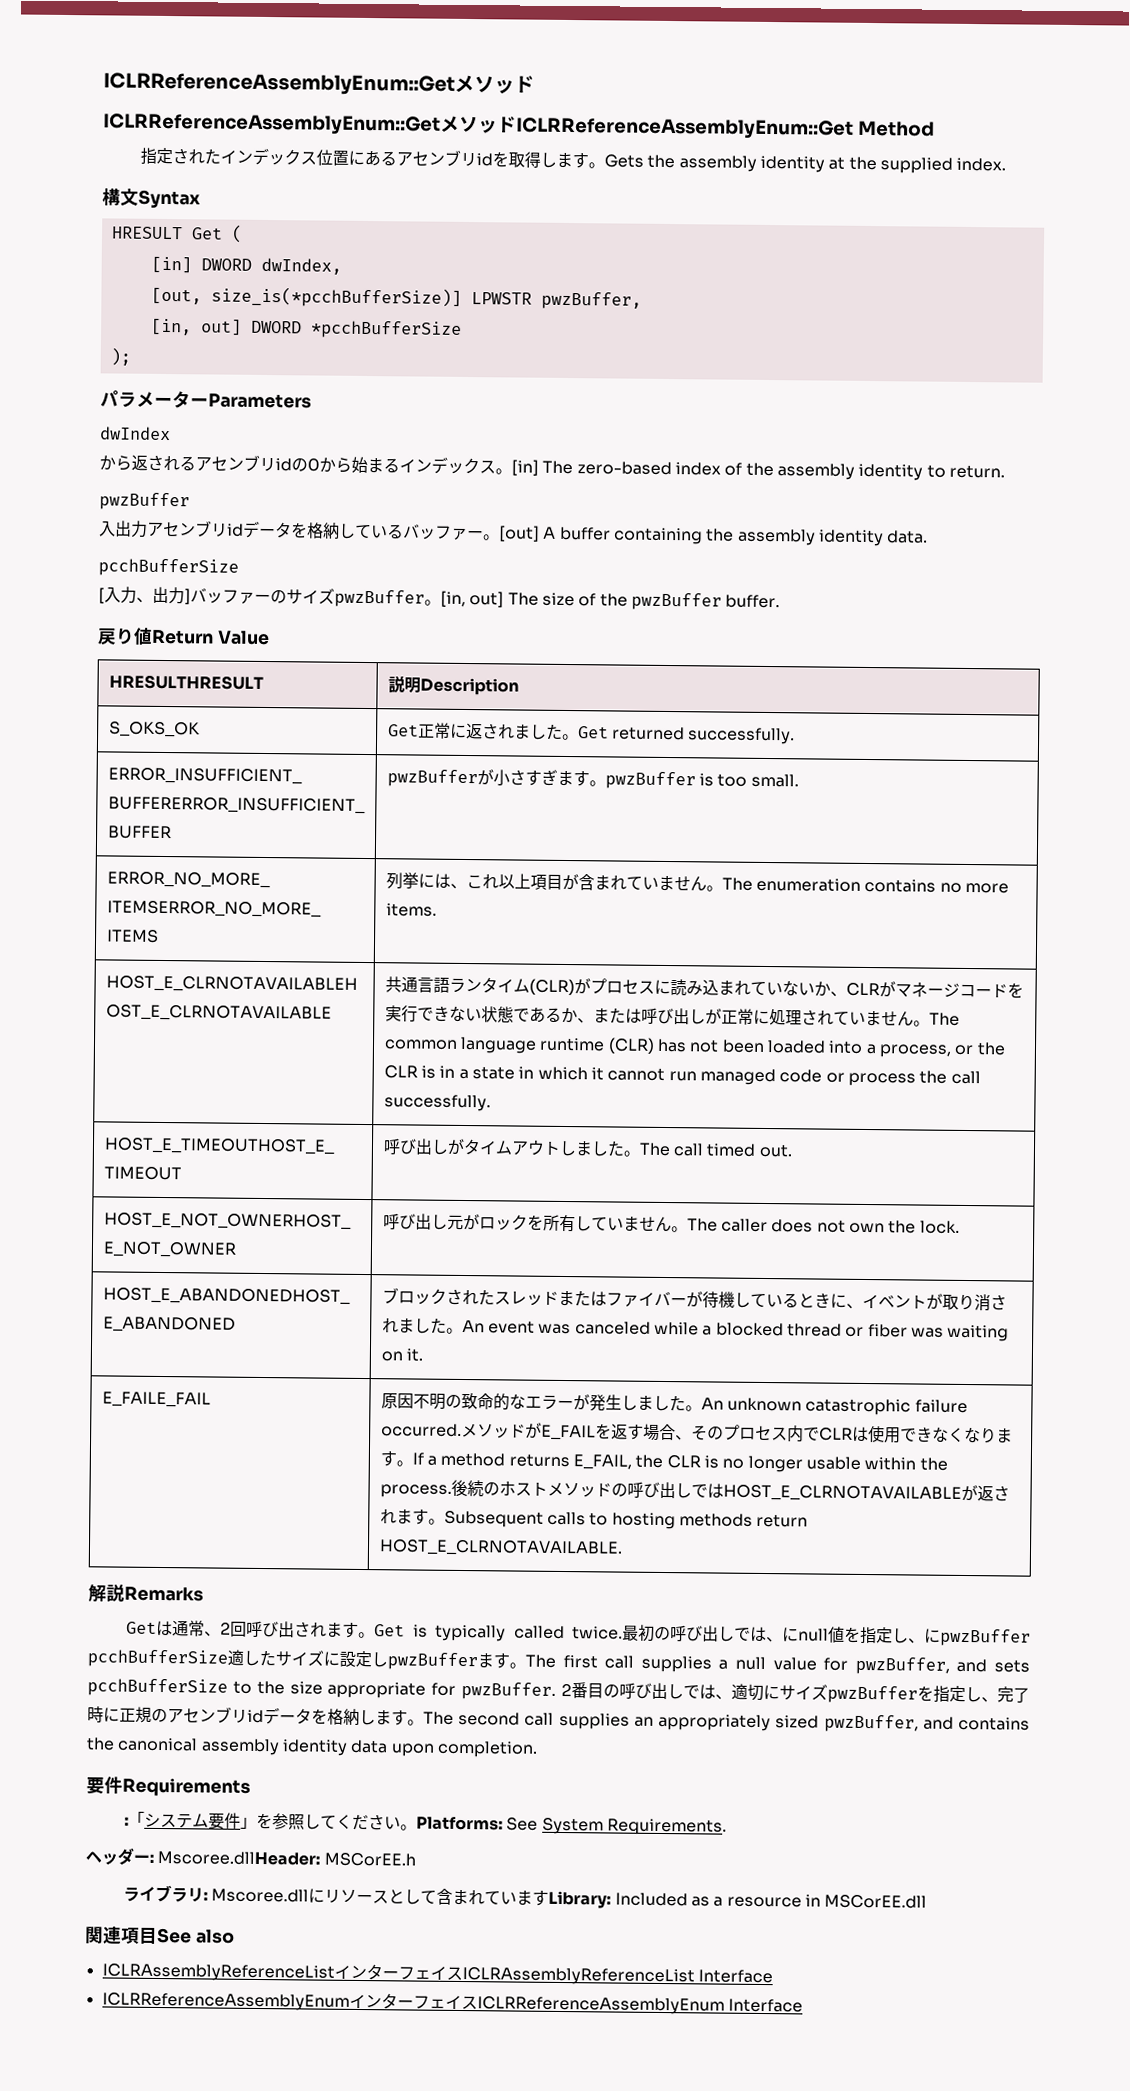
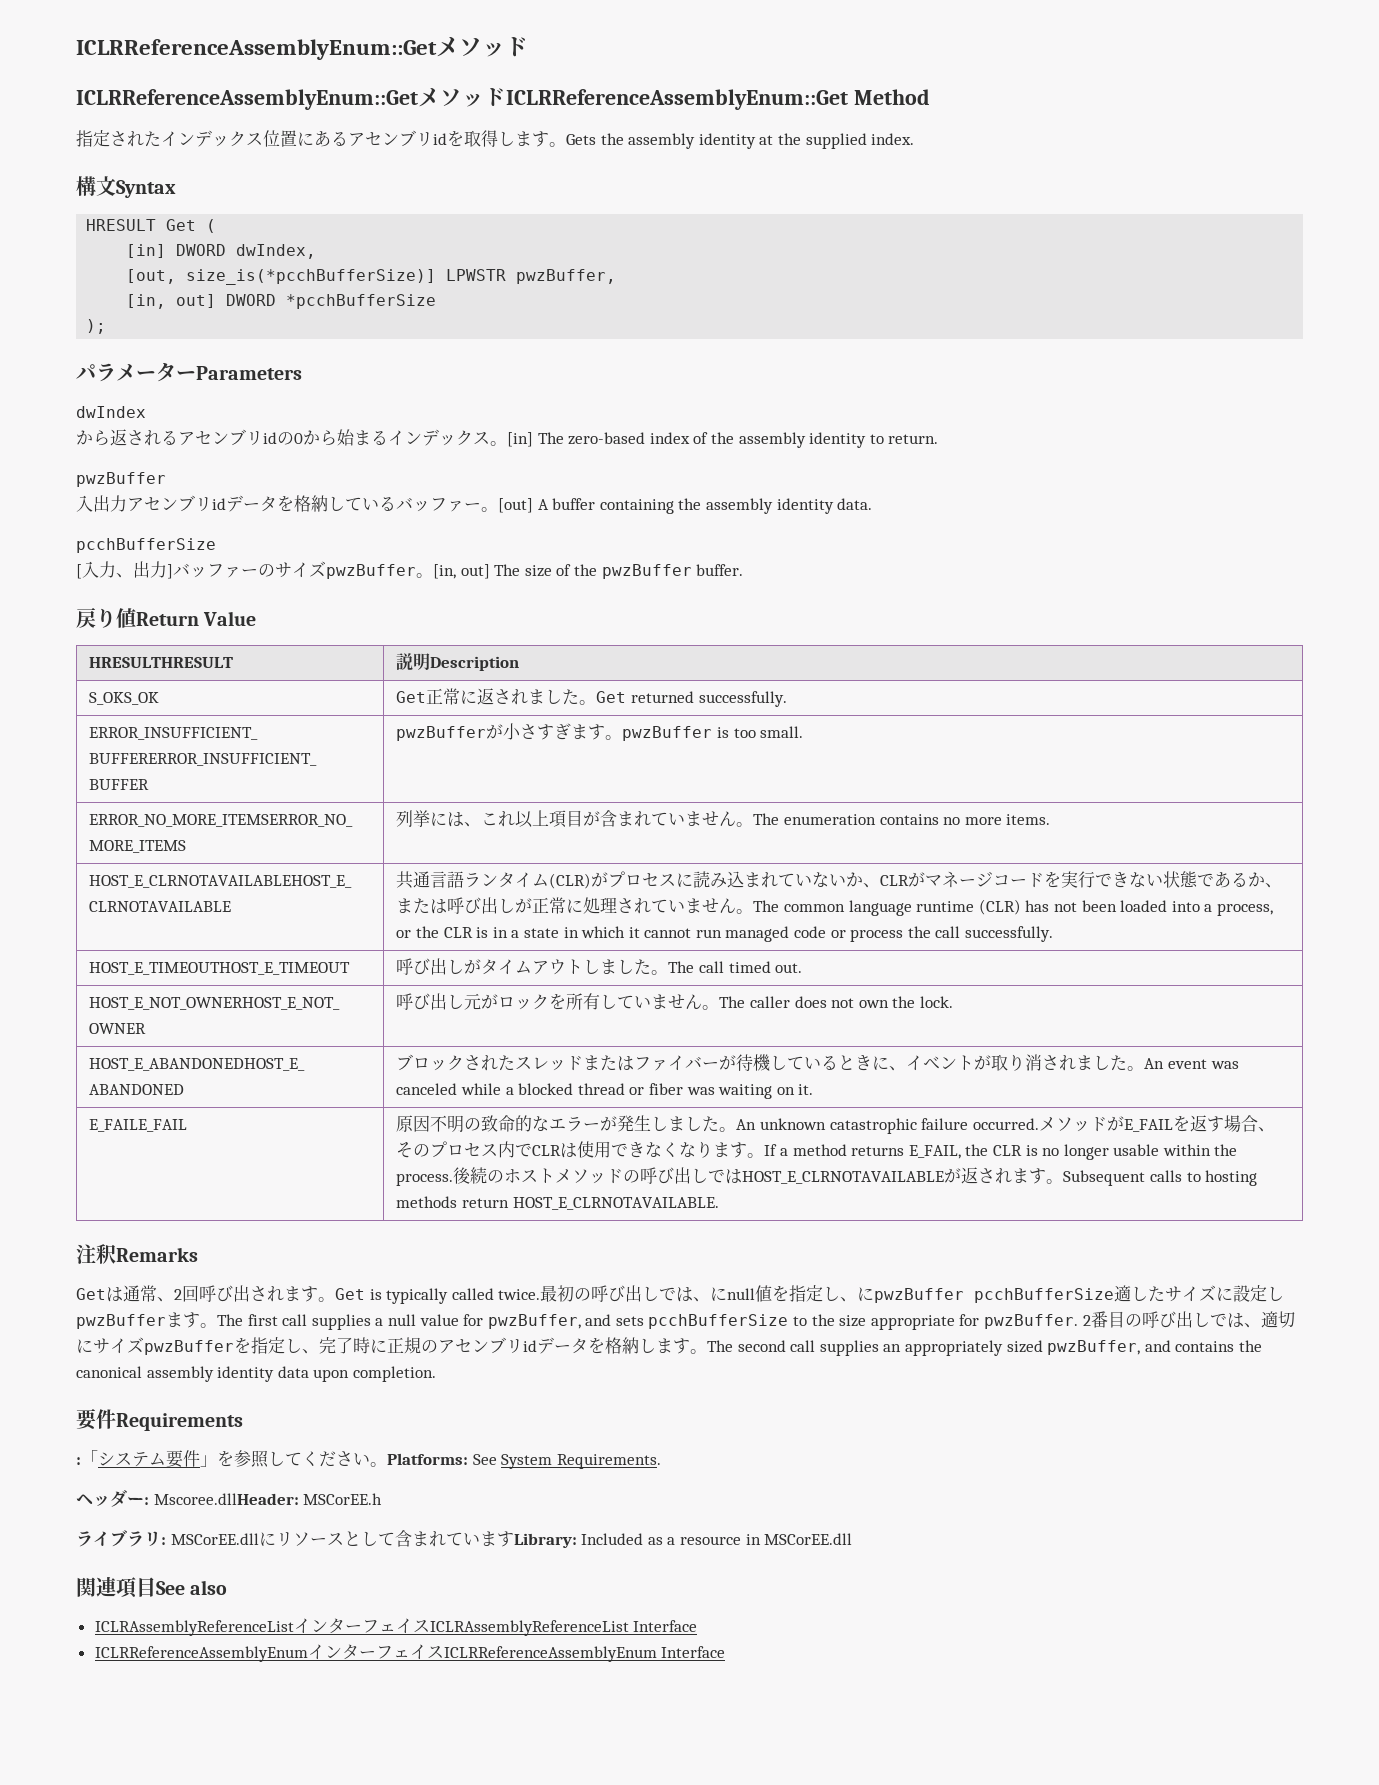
[88,1584,125,1603] 解説 -> [76,1244,116,1264] 注釈
[211,1888,310,1903] Mscoree.dll -> [170,1533,259,1545] MSCorEE.dll

